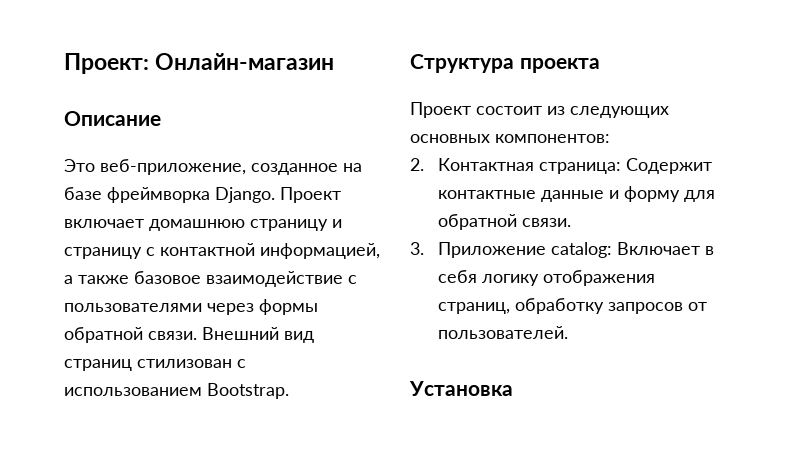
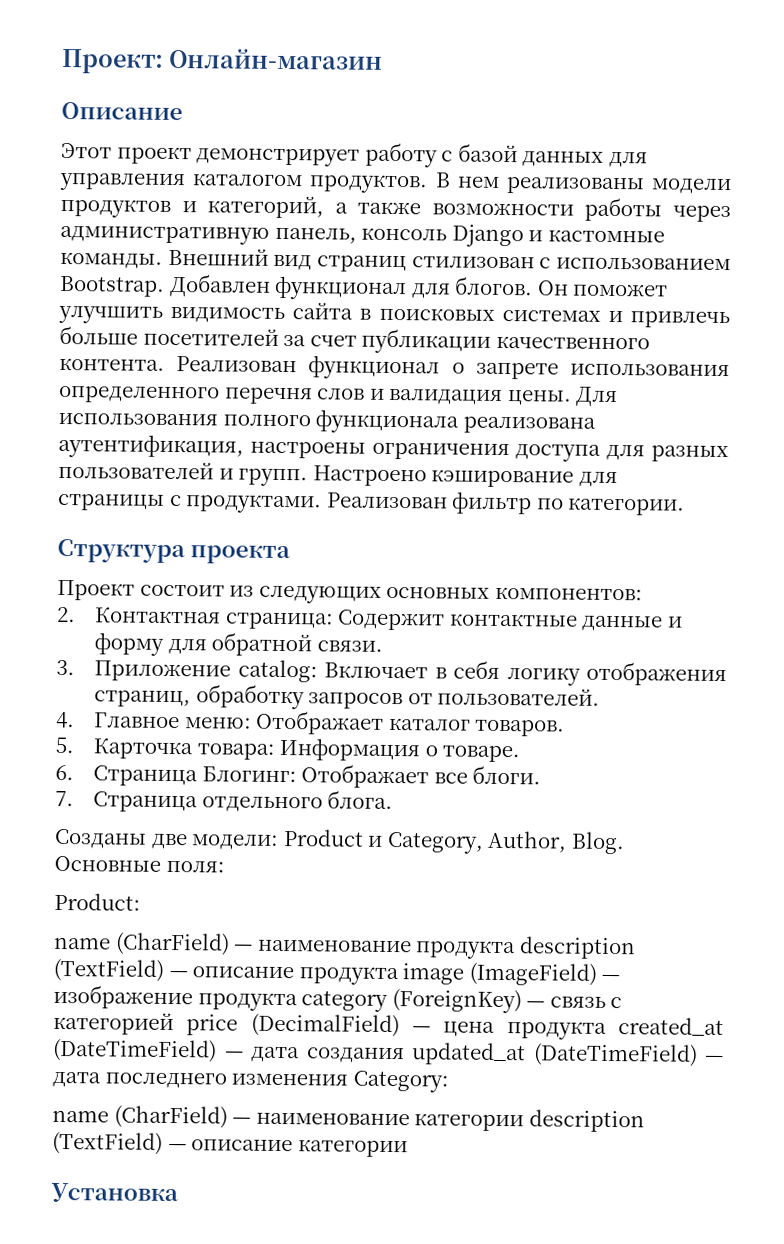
[64,159,362,175] [64,187,341,203] [64,219,342,231] [64,243,380,259] [64,271,357,287] [64,299,318,315] [64,327,197,343] Это веб-приложение, созданное на базе фреймворка Django. Проект включает домашнюю страницу и страницу с контактной информацией, а также базовое взаимодействие с пользователями через формы обратной связи. -> [61,142,648,168] [59,172,732,195] [60,195,731,223] [60,224,665,248] [60,251,163,269] Этот проект демонстрирует работу с базой данных для управления каталогом продуктов. В нем реализованы модели продуктов и категорий, а также возможности работы через административную панель, консоль Django и кастомные команды.
(289, 391) none -> [168,273,669,301] [58,302,730,329] [59,325,650,354] [59,355,730,380] [58,385,619,408] [58,409,596,434] [58,433,729,463] [58,460,618,488] [58,491,686,516] Добавлен функционал для блогов. Он поможет улучшить видимость сайта в поисковых системах и привлечь больше посетителей за счет публикации качественного контента. Реализован функционал о запрете использования определенного перечня слов и валидация цены. Для использования полного функционала реализована аутентификация, настроены ограничения доступа для разных пользователей и групп. Настроено кэширование для страницы с продуктами. Реализован фильтр по категории.
(569, 332) none -> [56,710,566,737] [55,736,521,763] [55,764,542,789] [55,790,394,813] [54,828,625,855] [54,855,225,873] [54,892,141,911] [54,932,636,960] [53,958,621,986] [53,984,623,1014] [53,1011,724,1040] [53,1038,724,1067] [52,1070,449,1093] [52,1105,645,1133] [52,1131,408,1158] // 4. Главное меню: Отображает каталог товаров. // 5. Карточка товара: Информация о товаре. // 6. Страница Блогинг: Отображает все блоги. // 7. Страница отдельного блога. // Созданы две модели: Product и Category, Author, Blog. Основные поля: // Product: // name (CharField) — наименование продукта description (TextField) — описание продукта image (ImageField) — изображение продукта category (ForeignKey) — связь с категорией price (DecimalField) — цена продукта created_at (DateTimeField) — дата создания updated_at (DateTimeField) — дата последнего изменения Category: // name (CharField) — наименование категории description (TextField) — описание категории

